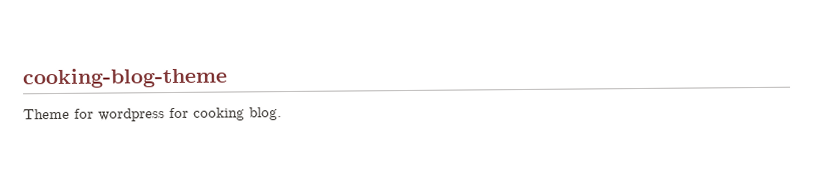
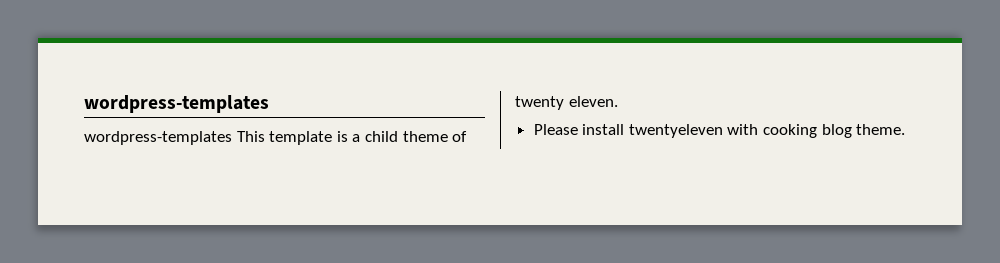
[22,67,228,89] [23,107,282,122] cooking-blog-theme // Theme for wordpress for cooking blog. -> [84,95,269,113] [84,131,468,145] [515,96,618,110] [533,124,906,138] wordpress-templates // wordpress-templates This template is a child theme of twenty eleven. // Please install twentyeleven with cooking blog theme.

